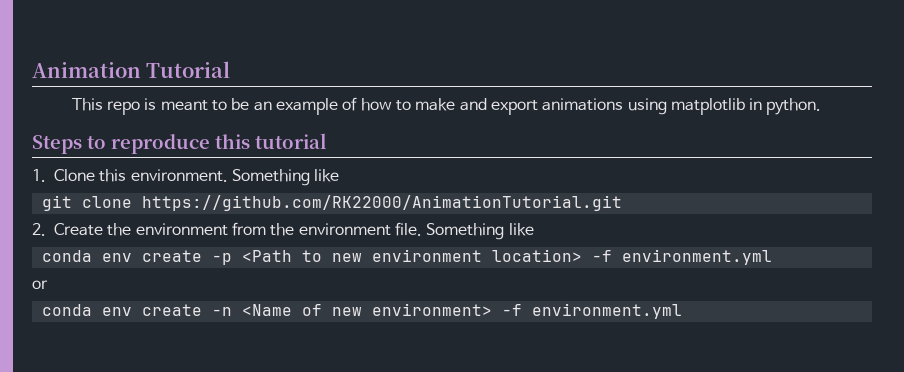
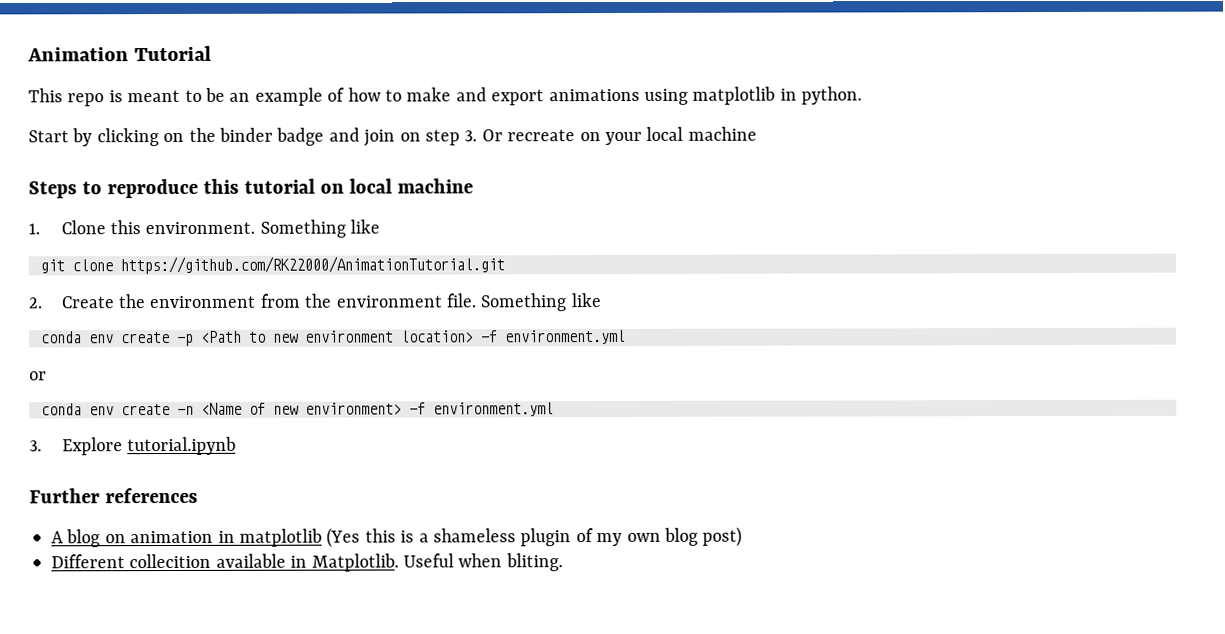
(822, 106) none -> [28,126,757,147] // Start by clicking on the binder badge and join on step 3. Or recreate on your local machine
(327, 141) none -> [319,178,473,194] on local machine
(682, 311) none -> [29,436,236,456] [29,487,198,504] [51,526,743,548] [51,553,563,572] // 3. Explore tutorial.ipynb // Further references // A blog on animation in matplotlib (Yes this is a shameless plugin of my own blog post) // Different collecition available in Matplotlib. Useful when bliting.

